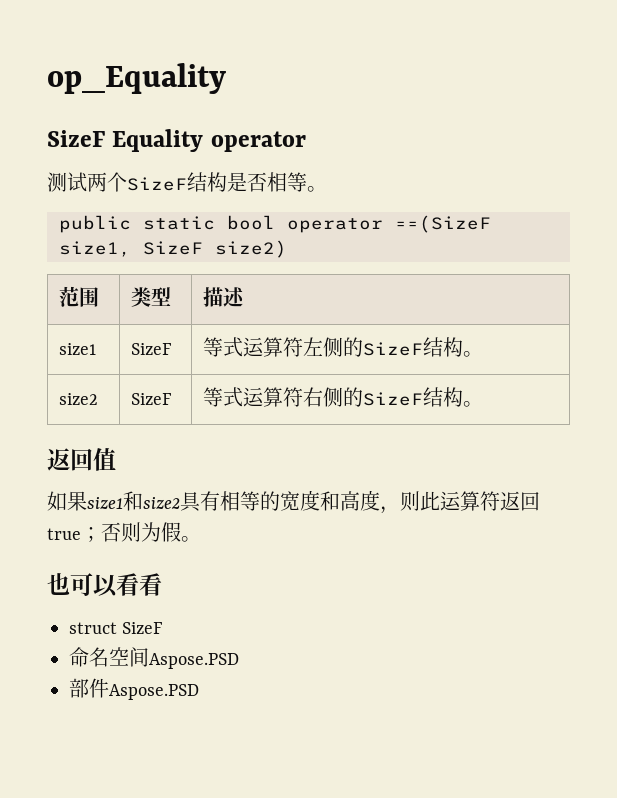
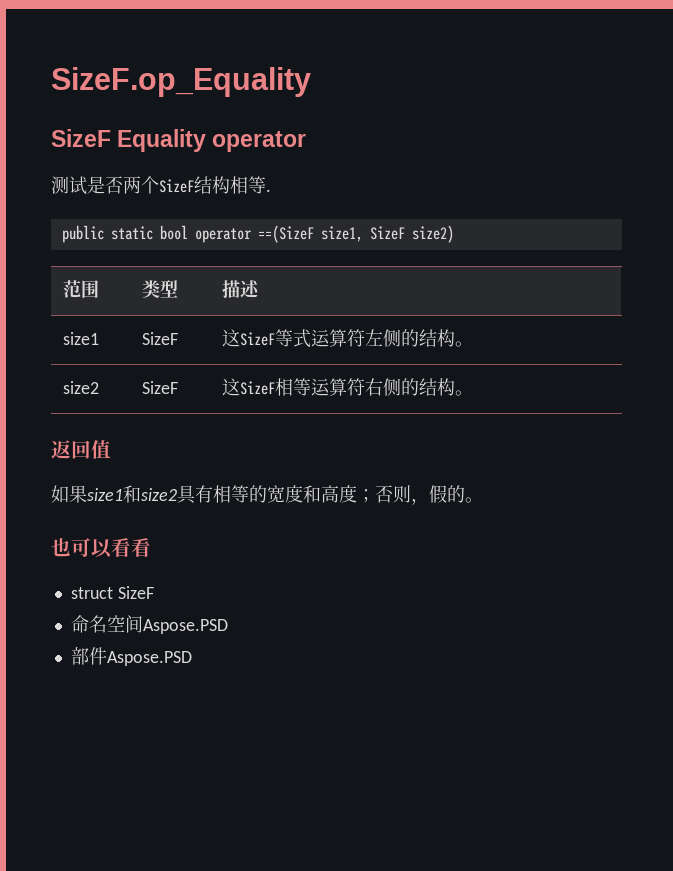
[47,63,226,94] op_Equality -> [51,67,311,97] SizeF.op_Equality
(87, 182) none -> [87,176,123,194] 是否
[227,172,327,192] 是否相等。 -> [230,176,271,194] 相等.
(171, 349) none -> [221,329,275,347] 这SizeF
[362,342,423,356] SizeF -> (419, 338) none
[202,387,243,407] 等式 -> [221,378,311,396] 这SizeF相等
[362,392,423,406] SizeF -> (419, 387) none
[380,491,540,514] [47,522,181,542] ，则此运算符返回true；否则为假 -> [357,485,465,505] ；否则，假的

